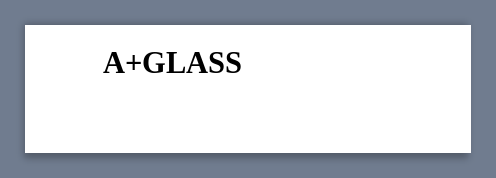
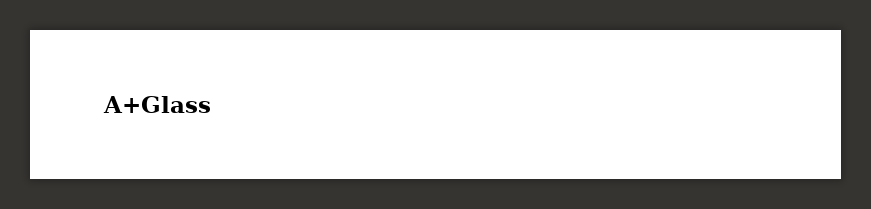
[103,52,242,73] A+GLASS -> [103,96,211,113] A+Glass

